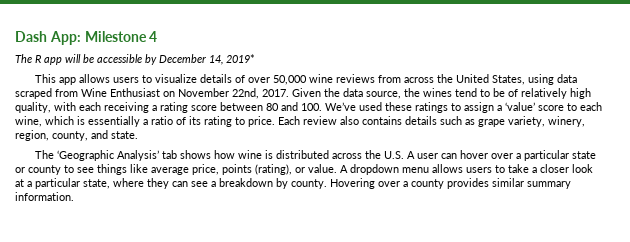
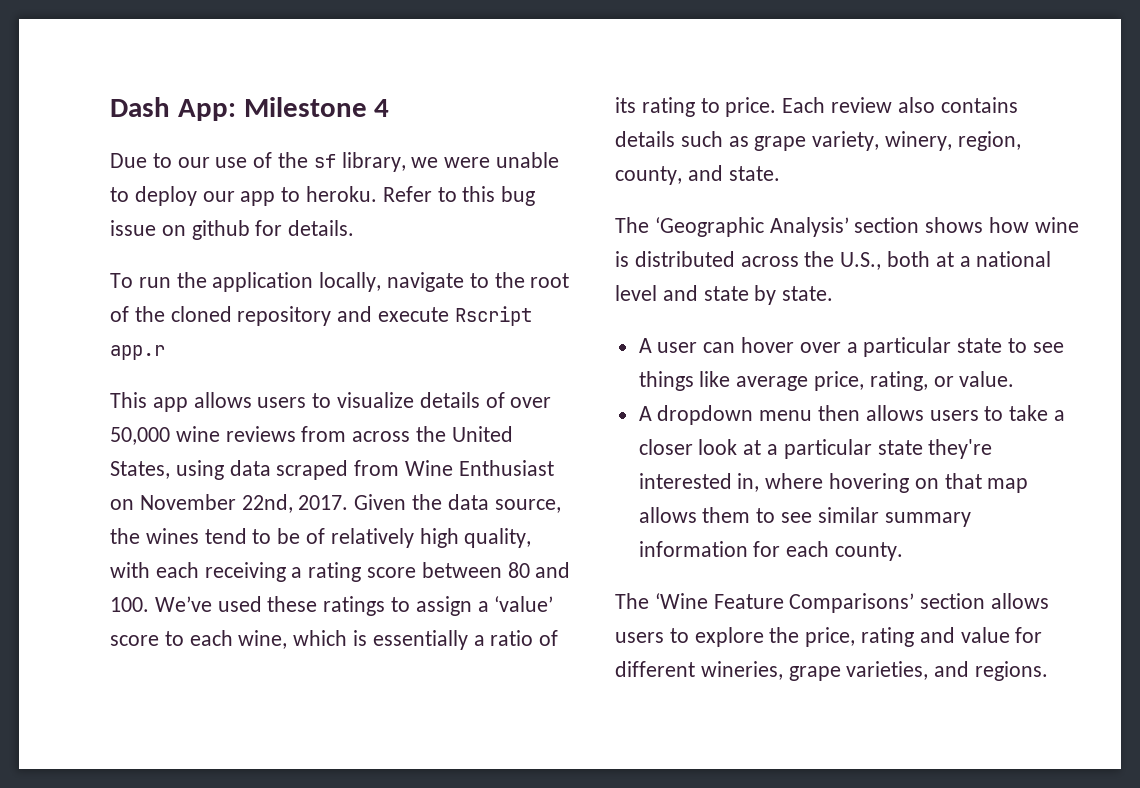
[15,54,255,65] The R app will be accessible by December 14, 2019* -> [110,152,560,172] [110,186,536,206] [110,220,355,240] [110,272,570,292] [110,306,532,326] [110,345,165,360] Due to our use of the sf library, we were unable to deploy our app to heroku. Refer to this bug issue on github for details. // To run the application locally, navigate to the root of the cloned repository and execute Rscript app.r
[161,150,177,159] tab -> [854,217,920,233] section
[383,151,404,159] U.S. -> [840,251,1052,270] [615,285,834,305] U.S., both at a national level and state by state. //
[15,165,61,175] or county -> (1003, 345) none
[222,164,292,175] points (rating), -> [869,371,928,391] rating,
(337, 168) none -> (1015, 379) //
(429, 170) none -> [818,405,861,421] then
[83,178,571,189] [15,192,74,201] state, where they can see a breakdown by county. Hovering over a county provides similar summary information. -> [877,439,993,459] [638,473,1029,493] [638,507,971,527] [638,541,904,561] [615,593,1050,613] [615,627,1043,647] [615,661,1049,681] state they're interested in, where hovering on that map allows them to see similar summary information for each county. // The ‘Wine Feature Comparisons’ section allows users to explore the price, rating and value for different wineries, grape varieties, and regions.

